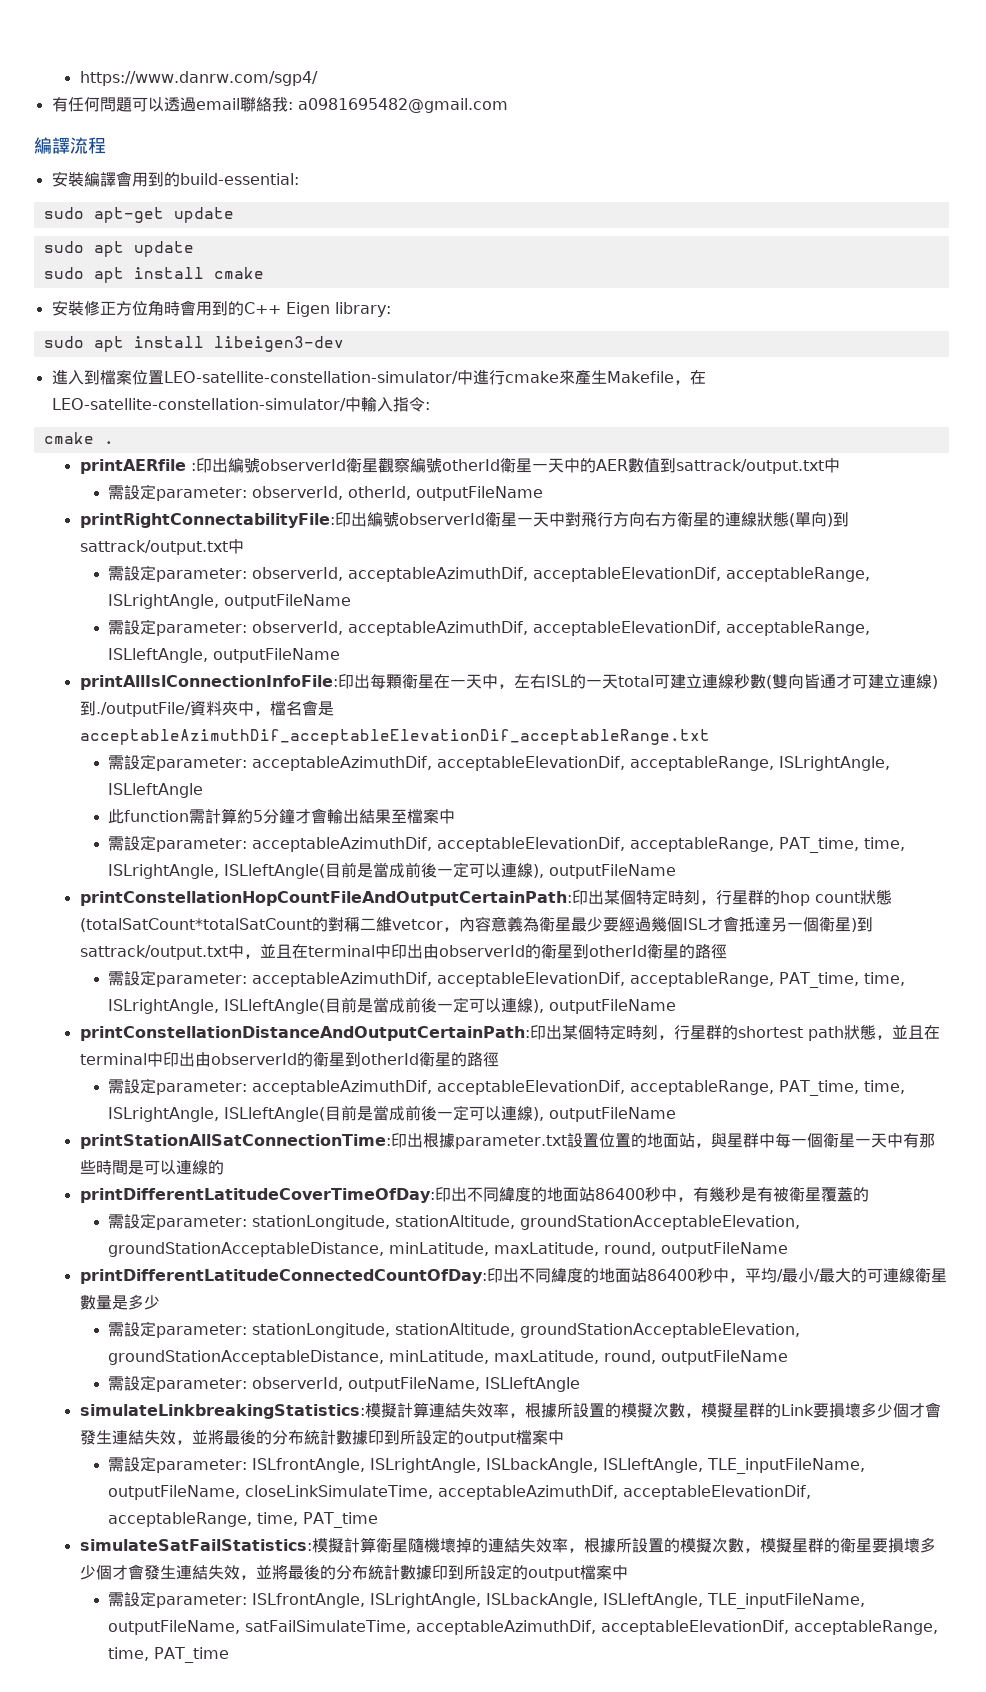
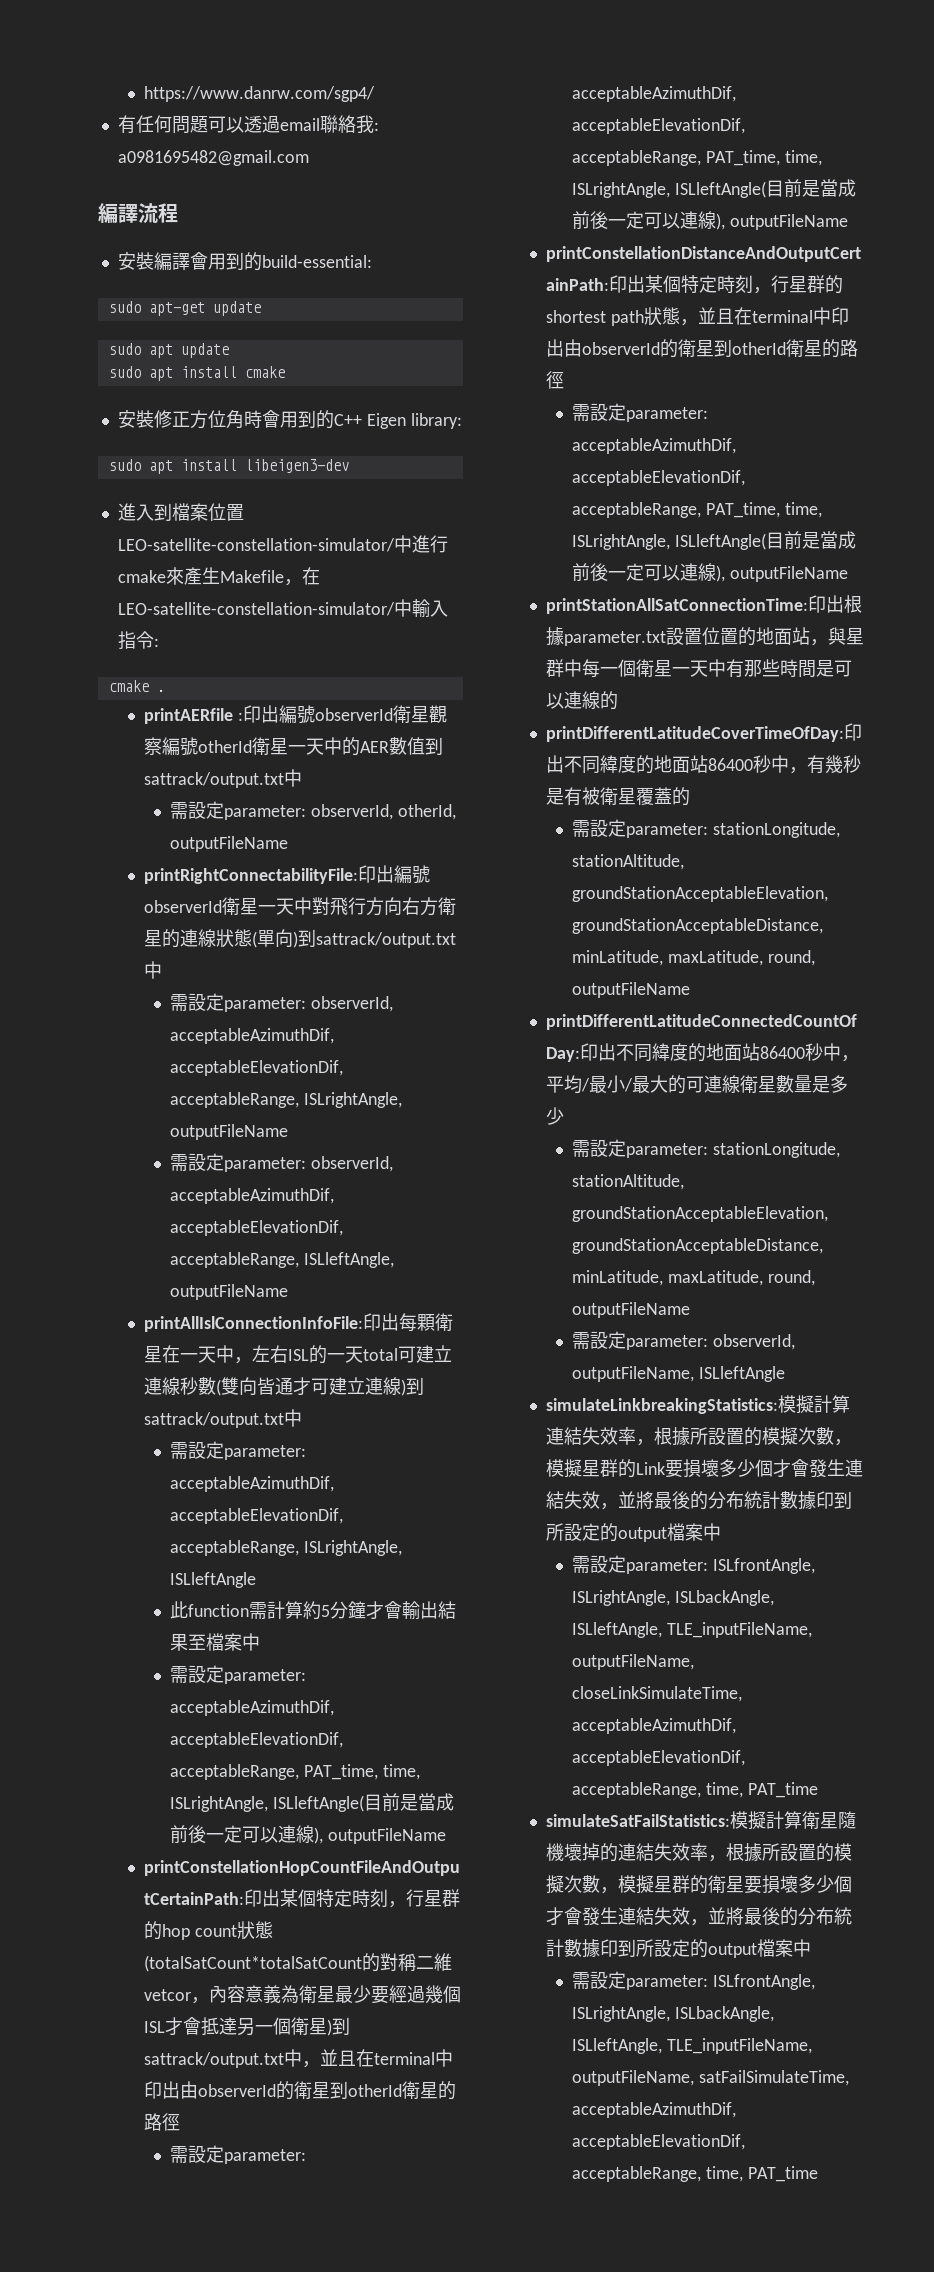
[95,700,334,717] [79,729,710,745] ./outputFile/資料夾中，檔名會是acceptableAzimuthDif_acceptableElevationDif_acceptableRange.txt -> [144,1409,303,1428] sattrack/output.txt中

